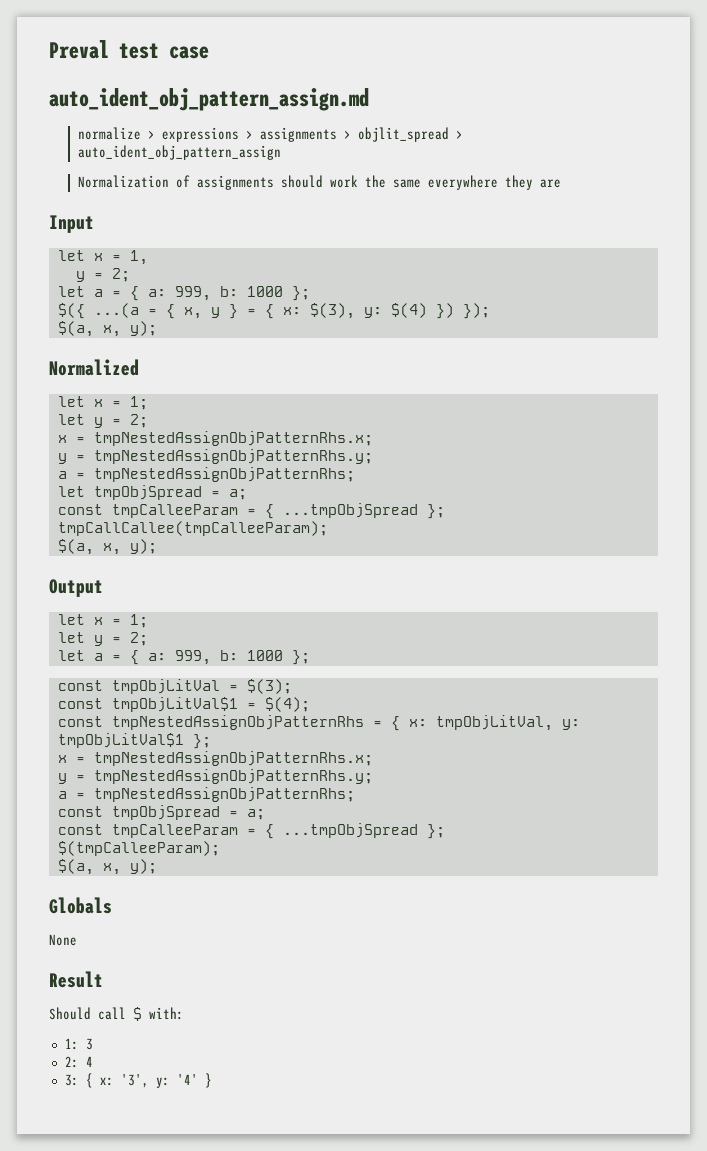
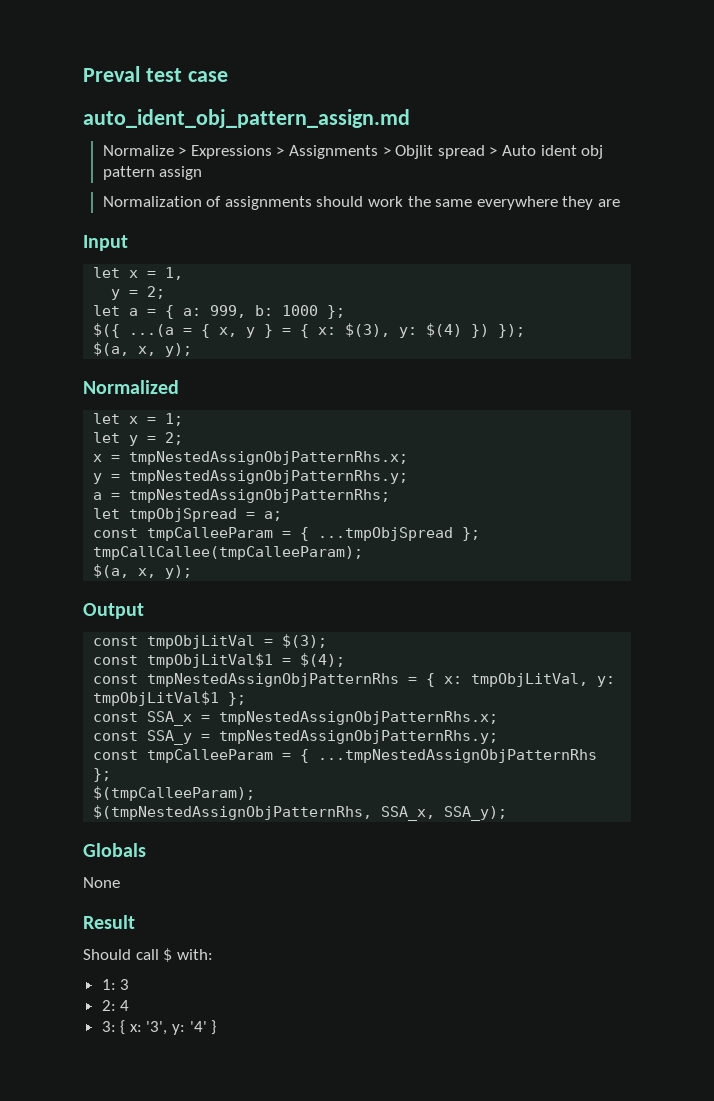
[77,127,463,142] [77,145,281,160] normalize > expressions > assignments > objlit_spread > auto_ident_obj_pattern_assign -> [102,145,604,159] [102,166,203,180] Normalize > Expressions > Assignments > Objlit spread > Auto ident obj pattern assign
[57,614,148,628] [57,632,148,646] [57,650,310,665] // let x = 1; // let y = 2; // let a = { a: 999, b: 1000 }; -> (144, 611) none
[57,751,373,766] [57,769,373,784] [57,787,355,802] [57,805,265,820] [57,823,418,839] x = tmpNestedAssignObjPatternRhs.x; // y = tmpNestedAssignObjPatternRhs.y; // a = tmpNestedAssignObjPatternRhs; // const tmpObjSpread = a; // const tmpCalleeParam = { ...tmpObjSpread -> [93,711,499,726] [93,730,499,745] [93,749,598,763] const SSA_x = tmpNestedAssignObjPatternRhs.x; // const SSA_y = tmpNestedAssignObjPatternRhs.y; // const tmpCalleeParam = { ...tmpNestedAssignObjPatternRhs
[57,859,157,875] $(a, x, y); -> [93,805,508,821] $(tmpNestedAssignObjPatternRhs, SSA_x, SSA_y);

